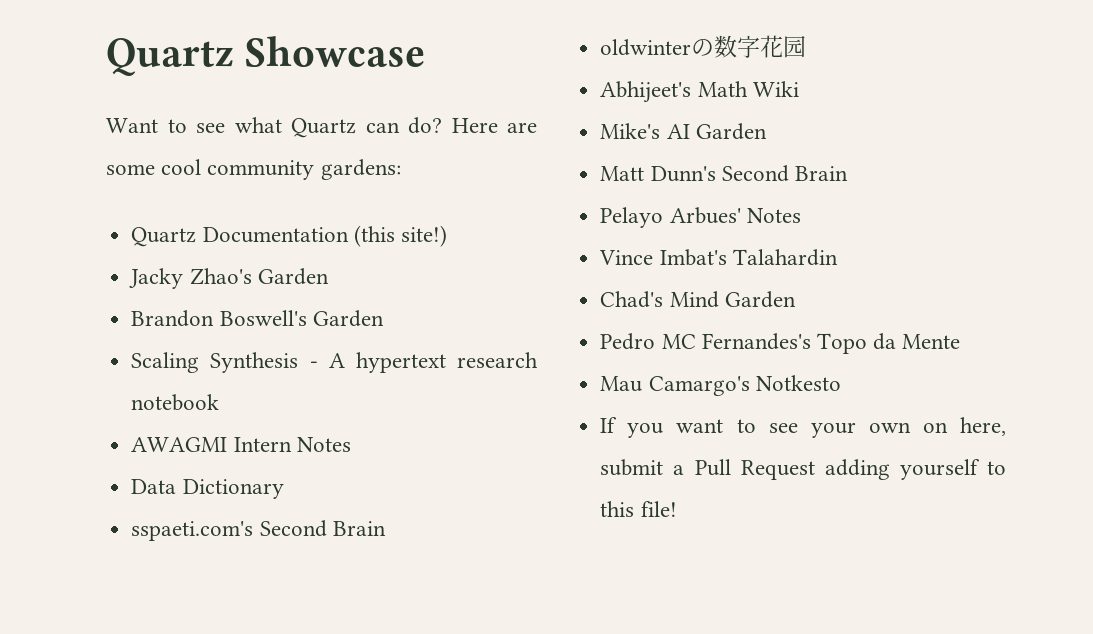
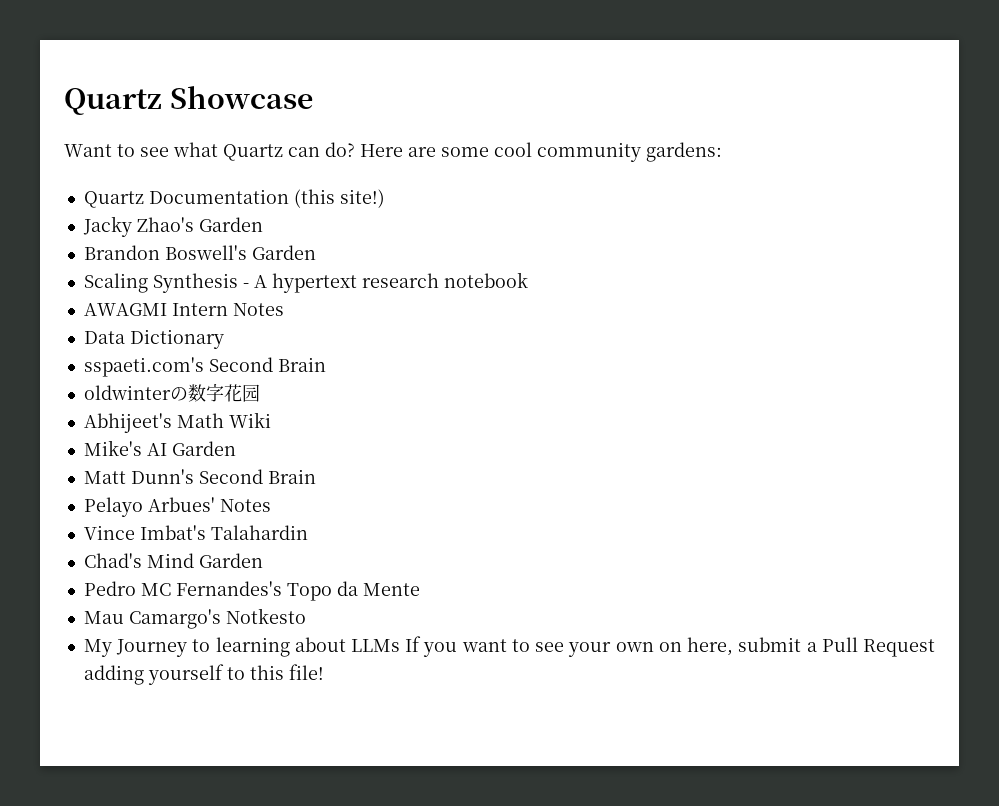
(841, 383) none -> [83,637,400,657] My Journey to learning about LLMs

